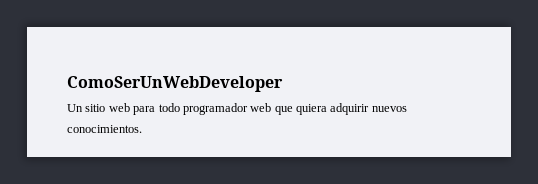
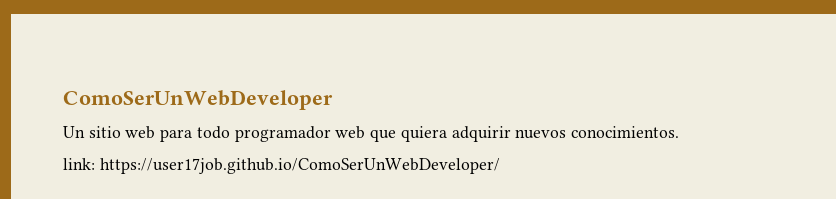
(142, 129) none -> [63,158,500,174] // link: https://user17job.github.io/ComoSerUnWebDeveloper/

